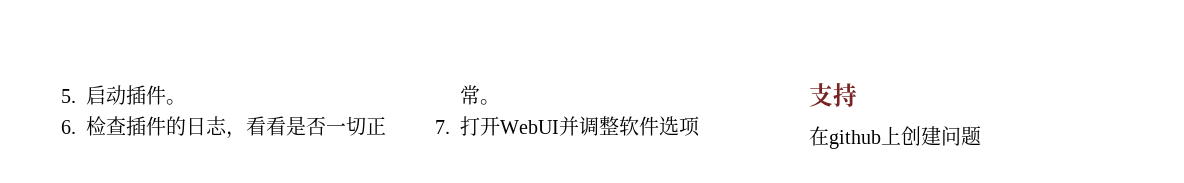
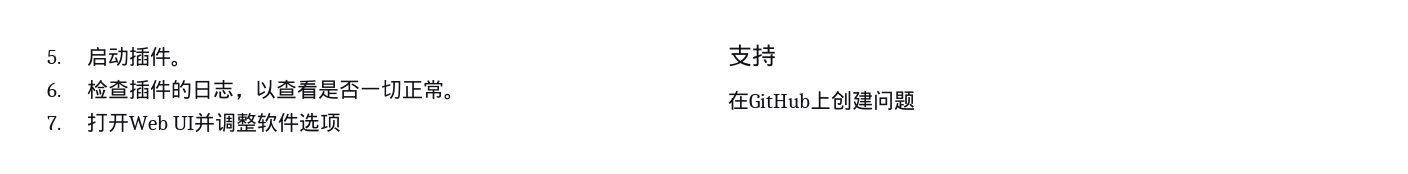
[246,116,266,136] 看 -> [254,79,297,99] 以查
[500,120,559,134] WebUI -> [128,115,195,130] Web UI
[829,130,881,149] github -> [749,93,810,108] GitHub

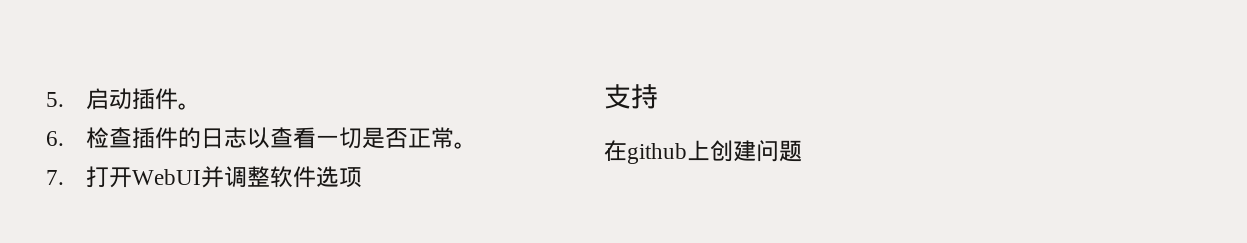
[233,79,402,100] ，以查看是否一切 -> [246,127,408,149] 以查看一切是否
[128,115,195,130] Web UI -> [131,169,201,185] WebUI
[749,93,810,108] GitHub -> [627,143,687,164] github

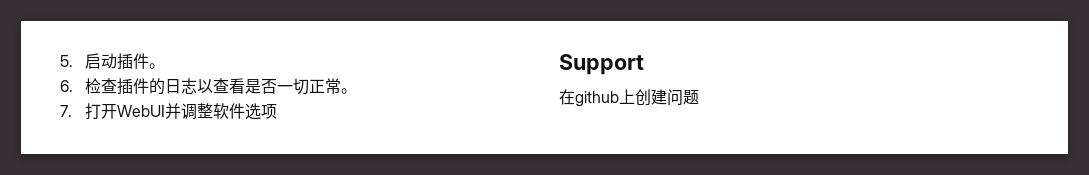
[315,127,408,149] 一切是否 -> [244,78,309,95] 是否一切
[604,84,658,109] 支持 -> [559,54,644,75] Support

